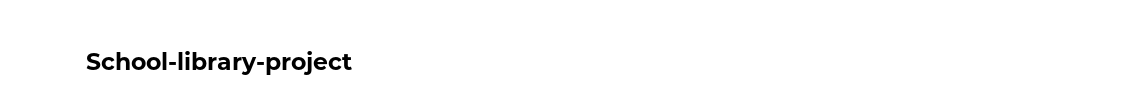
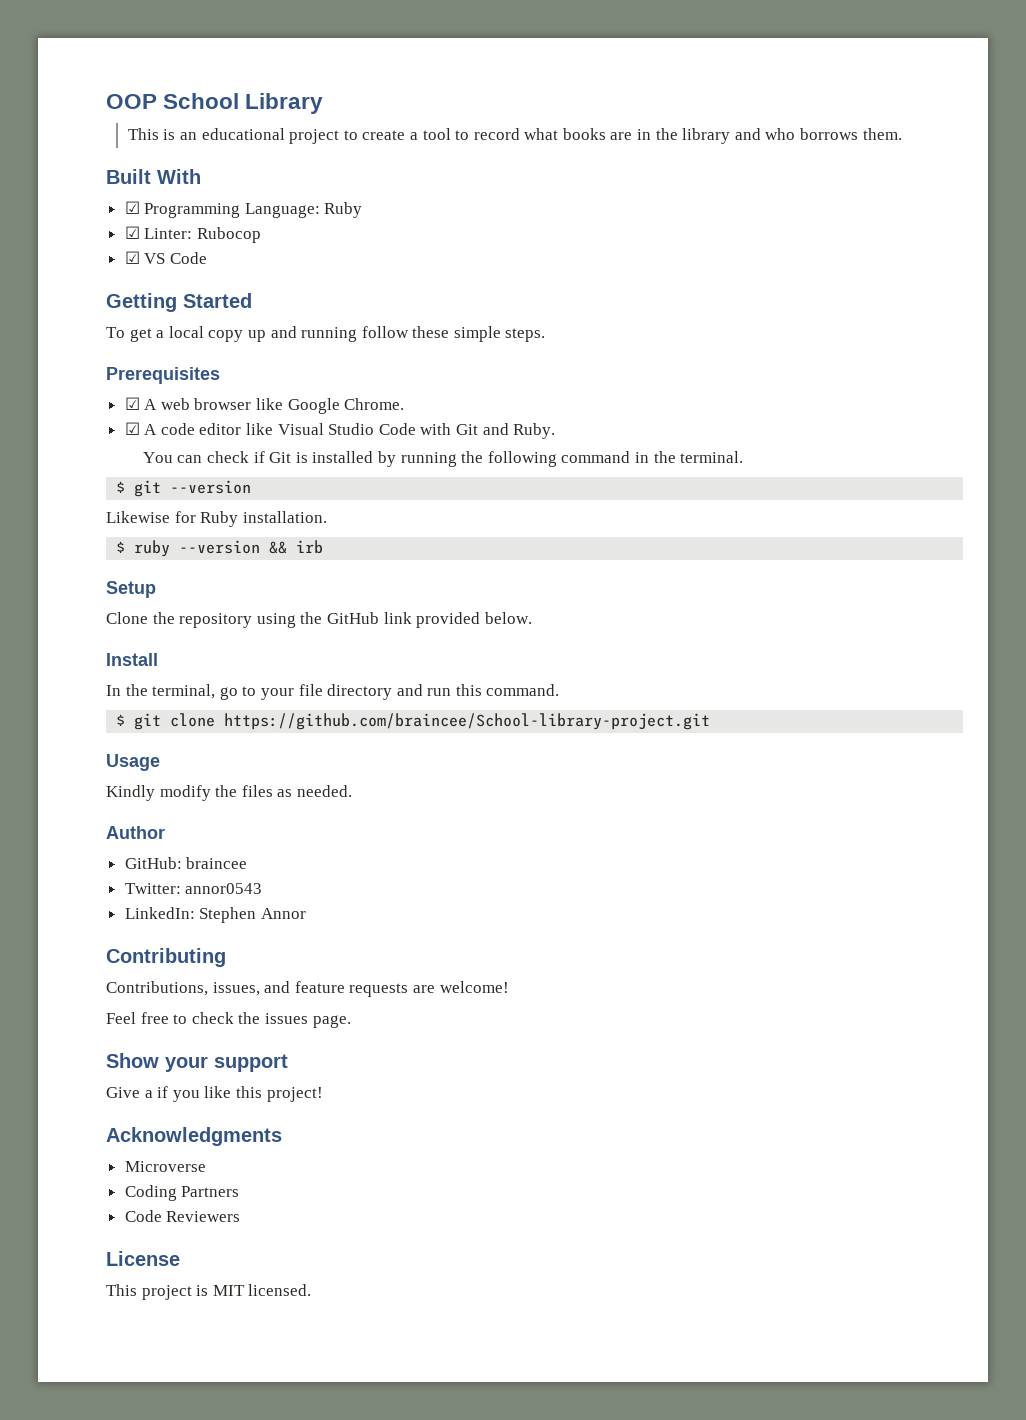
[86,51,352,75] School-library-project -> [106,93,324,114] [127,128,902,144] [106,169,201,184] [124,201,363,218] [124,226,261,243] [124,251,207,264] [106,293,252,312] [106,326,546,342] [106,367,220,384] [124,397,405,414] [124,422,556,439] [142,451,744,467] [116,480,252,497] [106,511,327,527] [116,540,324,557] [106,581,156,598] [106,612,532,628] [106,653,158,666] [106,684,560,700] [116,713,711,730] [106,754,160,771] [106,785,352,801] [106,826,165,839] [124,857,248,869] [124,883,263,894] [124,907,306,923] [106,948,226,967] [106,981,509,997] [106,1012,351,1028] [106,1053,288,1072] [106,1086,323,1102] [106,1127,282,1146] [124,1161,206,1172] [124,1185,240,1201] [124,1210,241,1222] [106,1251,180,1266] [106,1284,312,1300] OOP School Library // This is an educational project to create a tool to record what books are in the library and who borrows them. // Built With // ☑ Programming Language: Ruby // ☑ Linter: Rubocop // ☑ VS Code // Getting Started // To get a local copy up and running follow these simple steps. // Prerequisites // ☑ A web browser like Google Chrome. // ☑ A code editor like Visual Studio Code with Git and Ruby. // You can check if Git is installed by running the following command in the terminal. // $ git --version // Likewise for Ruby installation. // $ ruby --version && irb // Setup // Clone the repository using the GitHub link provided below. // Install // In the terminal, go to your file directory and run this command. // $ git clone https://github.com/braincee/School-library-project.git // Usage // Kindly modify the files as needed. // Author // GitHub: braincee // Twitter: annor0543 // LinkedIn: Stephen Annor // Contributing // Contributions, issues, and feature requests are welcome! // Feel free to check the issues page. // Show your support // Give a if you like this project! // Acknowledgments // Microverse // Coding Partners // Code Reviewers // License // This project is MIT licensed.

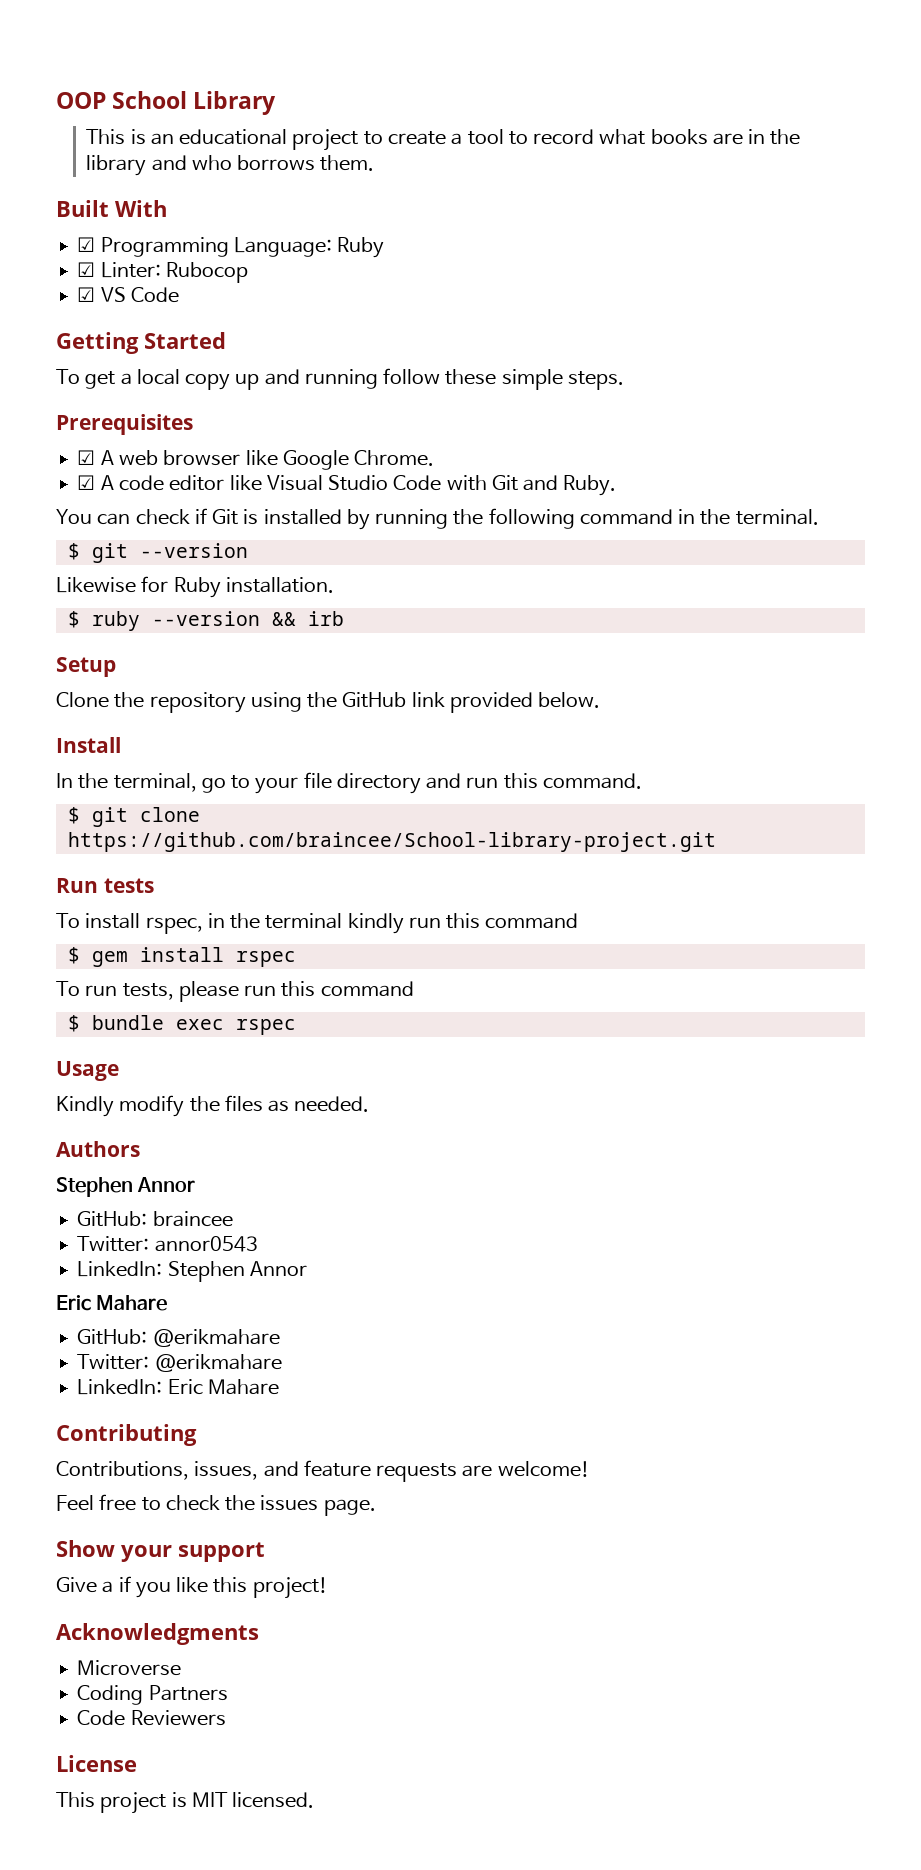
(711, 721) none -> [56,878,154,893] [56,913,579,934] [67,947,296,967] [56,981,414,1002] [67,1015,296,1035] // Run tests // To install rspec, in the terminal kindly run this command // $ gem install rspec // To run tests, please run this command // $ bundle exec rspec
[106,826,165,839] Author -> [56,1141,140,1157] [56,1177,196,1197] Authors // Stephen Annor
(306, 913) none -> [56,1295,168,1311] [77,1329,280,1347] [77,1354,282,1372] [77,1379,279,1395] // Eric Mahare // GitHub: @erikmahare // Twitter: @erikmahare // LinkedIn: Eric Mahare

